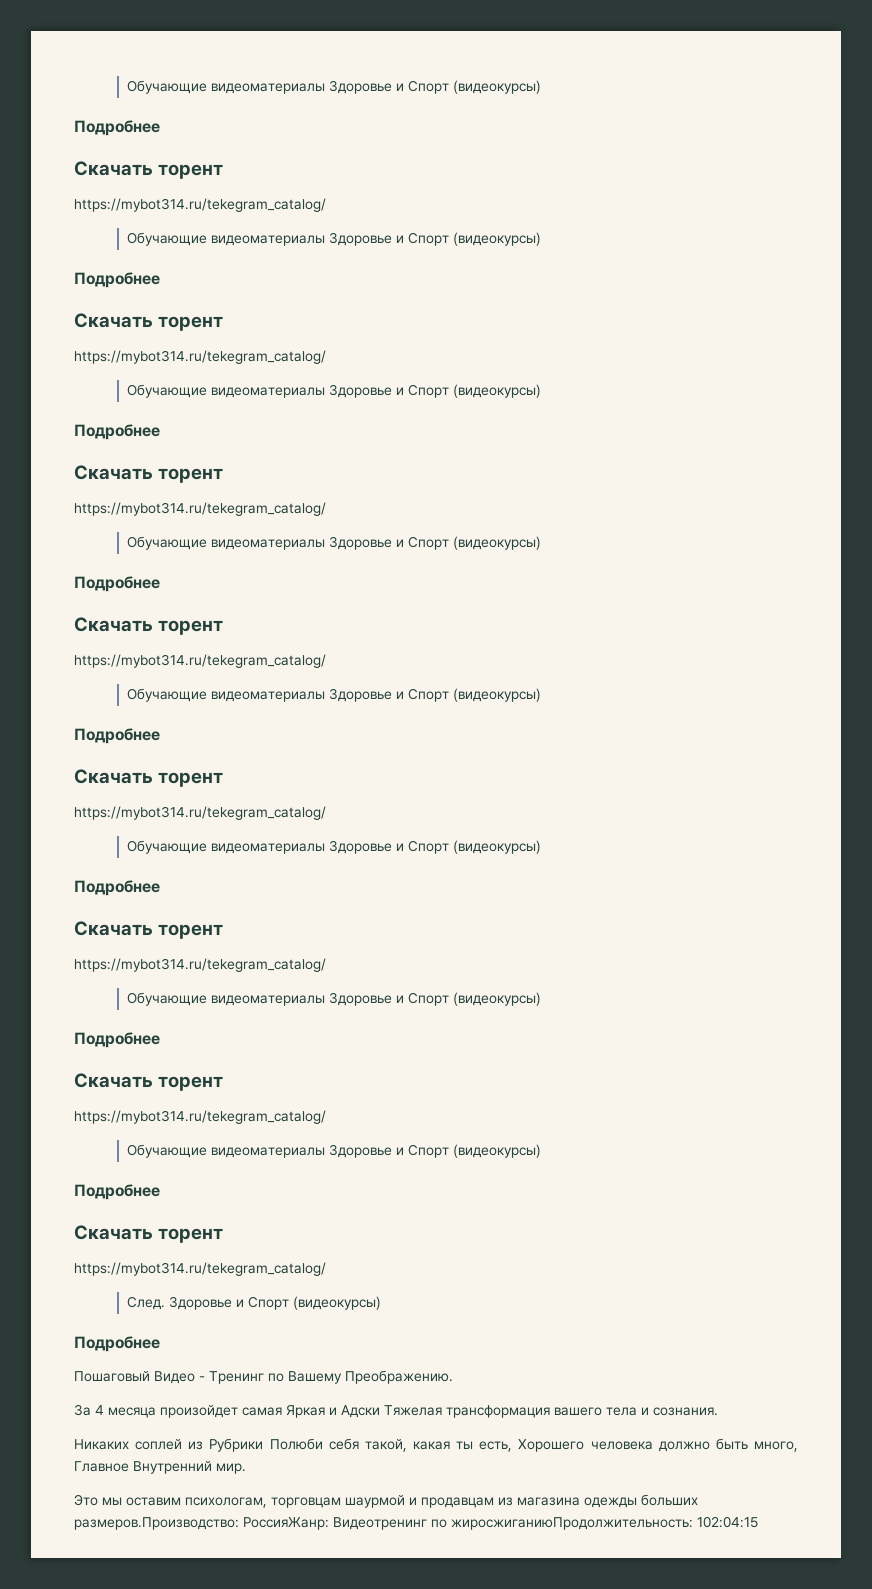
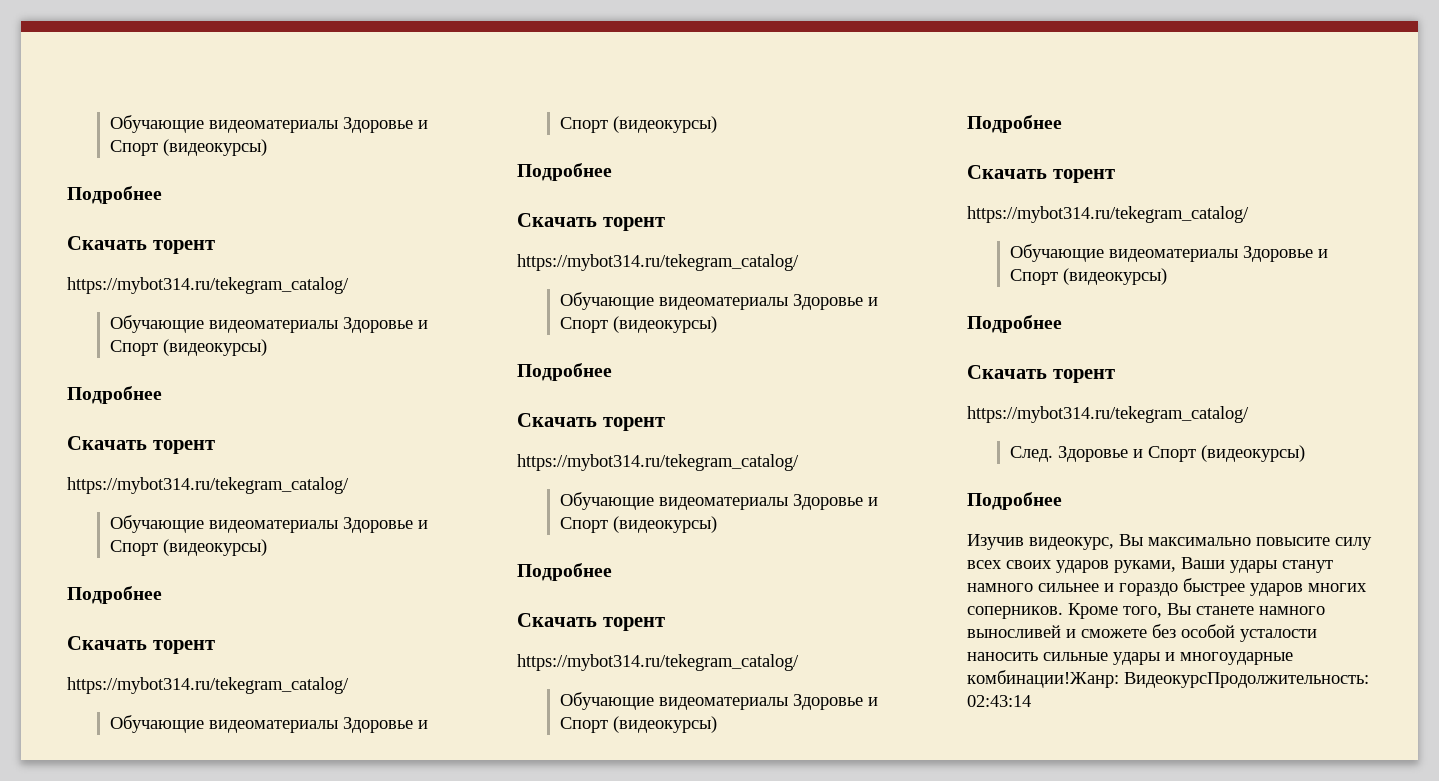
[74,1370,453,1384] [74,1404,718,1418] [74,1438,798,1452] [74,1461,246,1474] [74,1494,698,1508] [74,1516,758,1530] Пошаговый Видео - Тренинг по Вашему Преображению. // За 4 месяца произойдет самая Яркая и Адски Тяжелая трансформация вашего тела и сознания. // Никаких соплей из Рубрики Полюби себя такой, какая ты есть, Хорошего человека должно быть много, Главное Внутренний мир. // Это мы оставим психологам, торговцам шаурмой и продавцам из магазина одежды больших размеров.Производство: РоссияЖанр: Видеотренинг по жиросжиганиюПродолжительность: 102:04:15 -> [967,534,1372,550] [967,557,1333,573] [967,578,1367,596] [967,603,1325,619] [967,624,1317,642] [967,652,1293,665] [967,670,1369,688] [967,695,1031,707] Изучив видеокурс, Вы максимально повысите силу всех своих ударов руками, Ваши удары станут намного сильнее и гораздо быстрее ударов многих соперников. Кроме того, Вы станете намного выносливей и сможете без особой усталости наносить сильные удары и многоударные комбинации!Жанр: ВидеокурсПродолжительность: 02:43:14

